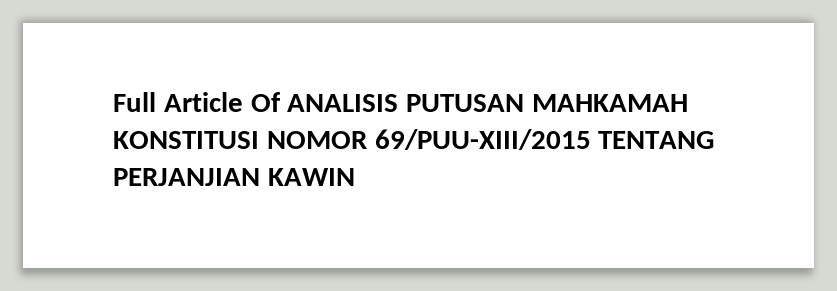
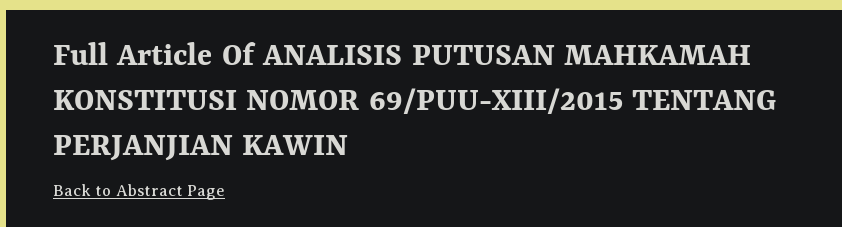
(355, 177) none -> [53,184,225,200] // Back to Abstract Page

